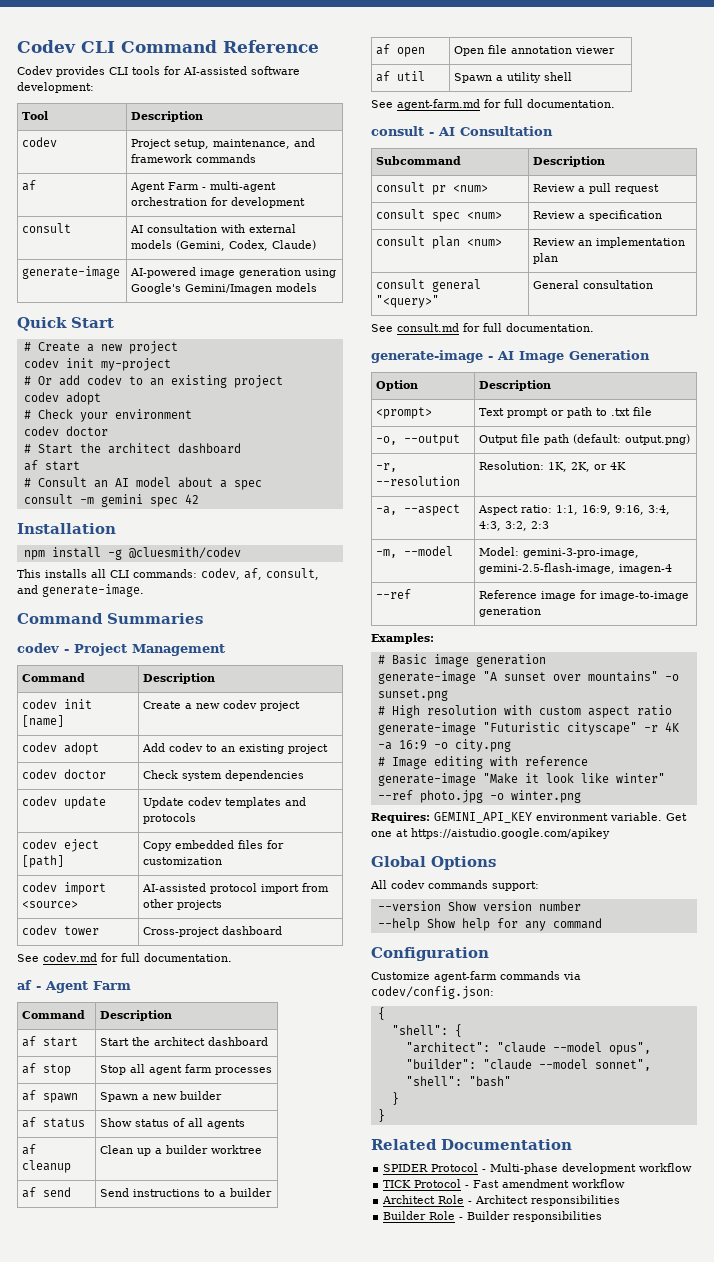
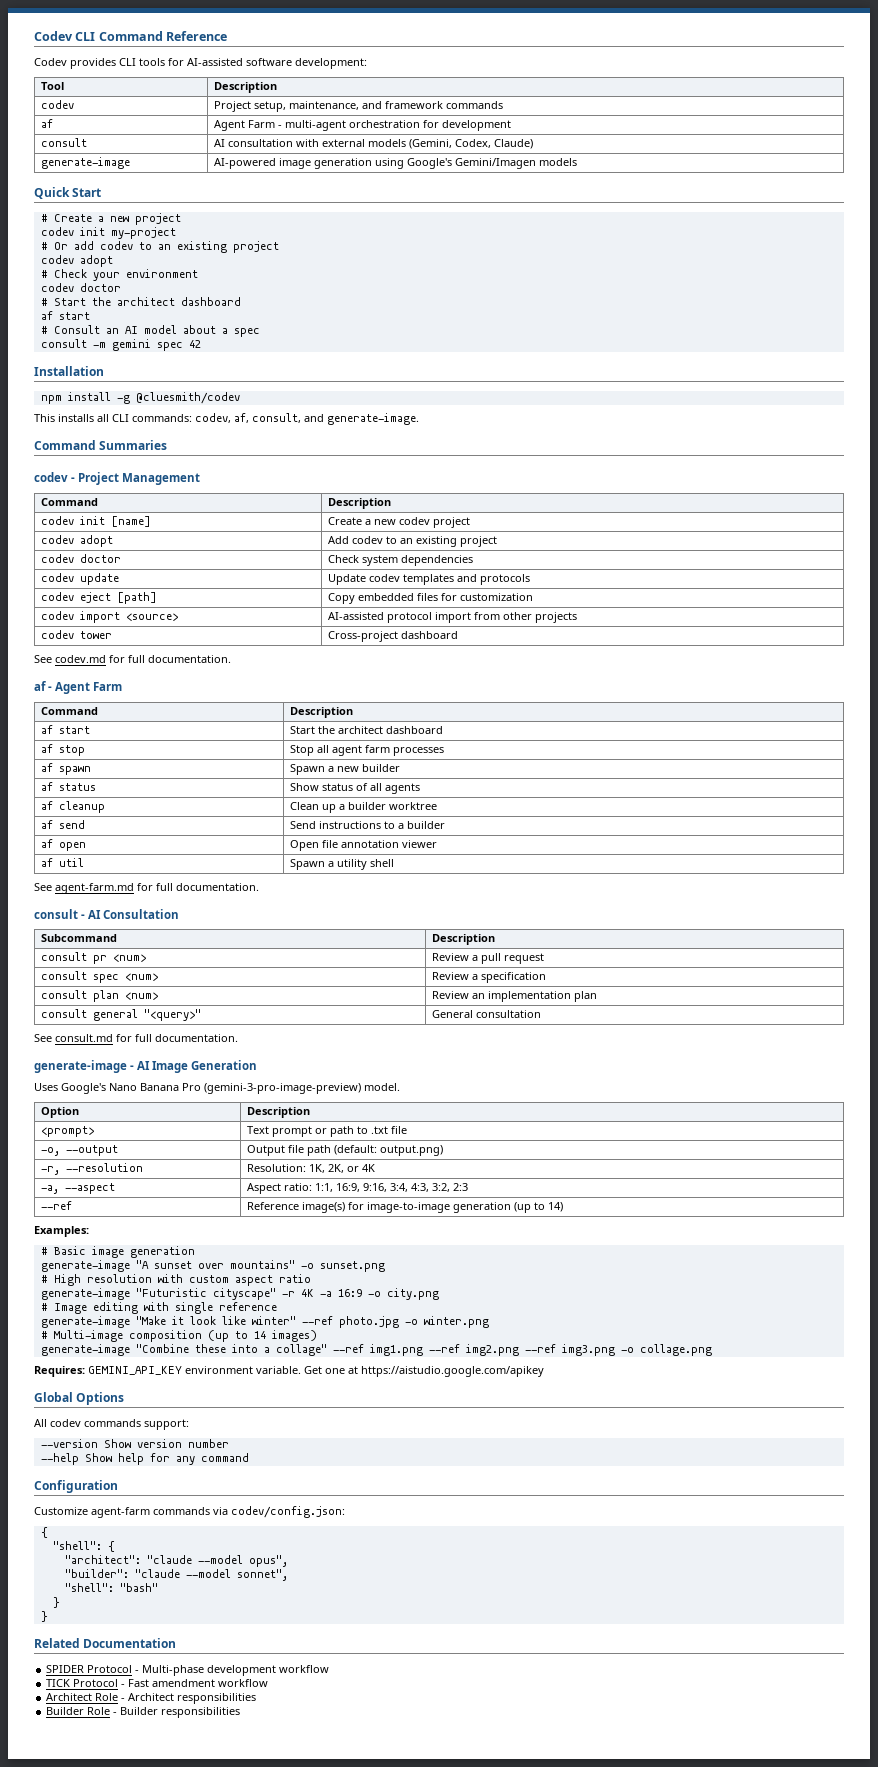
(650, 355) none -> [34,1083,400,1094] // Uses Google's Nano Banana Pro (gemini-3-pro-image-preview) model.
[376,546,454,558] [479,547,640,558] [479,563,673,574] // -m, --model | Model: gemini-3-pro-image, gemini-2.5-flash-image, imagen-4 -> (469, 1187) none
[541,591,577,601] image -> [302,1202,346,1213] image(s)
(542, 612) none -> [514,1202,564,1213] (up to 14)
(518, 761) none -> [174,1302,213,1314] single
(581, 796) none -> [40,1330,317,1342] [40,1344,712,1356] // # Multi-image composition (up to 14 images) // generate-image "Combine these into a collage" --ref img1.png --ref img2.png --ref img3.png -o collage.png

